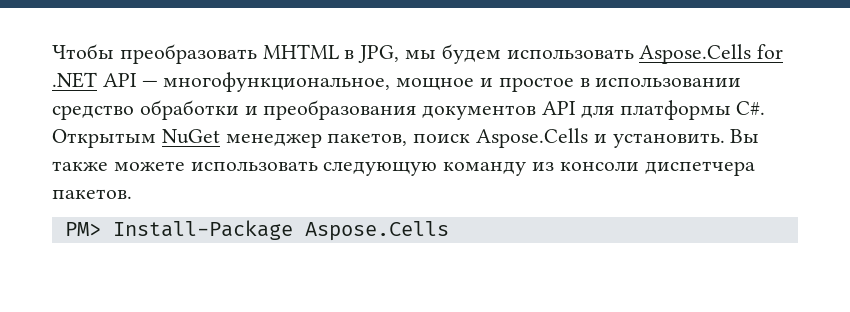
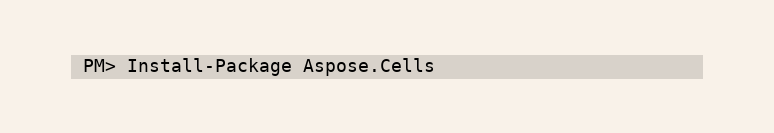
[52,44,784,64] [52,72,742,92] [52,100,766,120] [52,128,760,148] [52,161,755,176] [52,189,132,199] Чтобы преобразовать MHTML в JPG, мы будем использовать Aspose.Cells for .NET API — многофункциональное, мощное и простое в использовании средство обработки и преобразования документов API для платформы C#. Открытым NuGet менеджер пакетов, поиск Aspose.Cells и установить. Вы также можете использовать следующую команду из консоли диспетчера пакетов. // -> (83, 65) none

